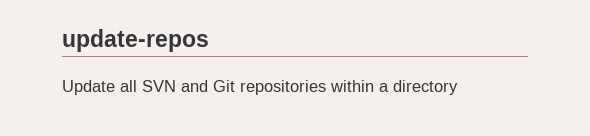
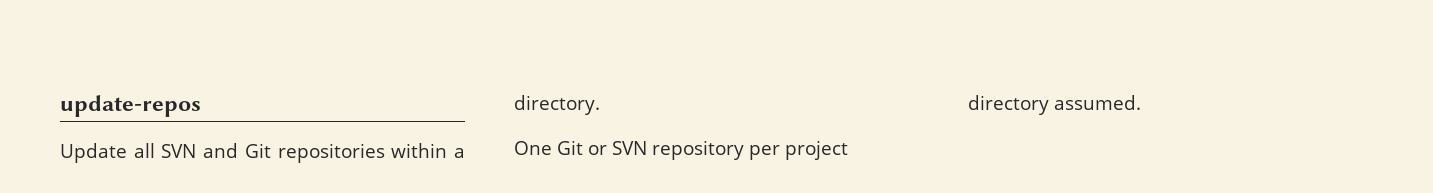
[393,80,458,95] directory -> [514,95,600,115] [514,140,848,160] [968,95,1141,115] directory. // One Git or SVN repository per project directory assumed.

